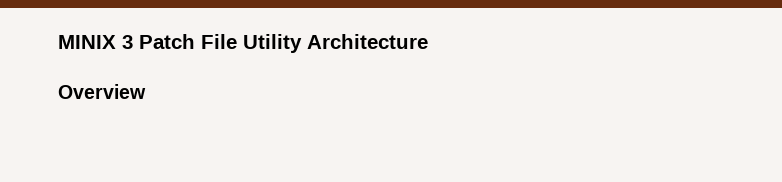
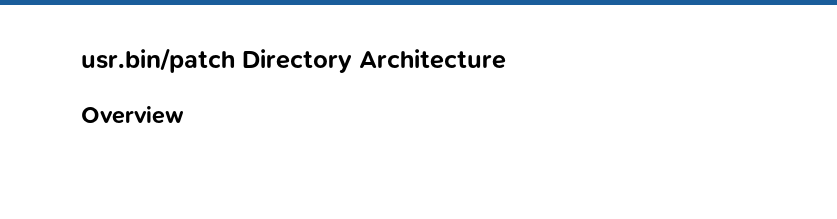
[58,34,302,53] MINIX 3 Patch File Utility -> [81,48,352,73] usr.bin/patch Directory

